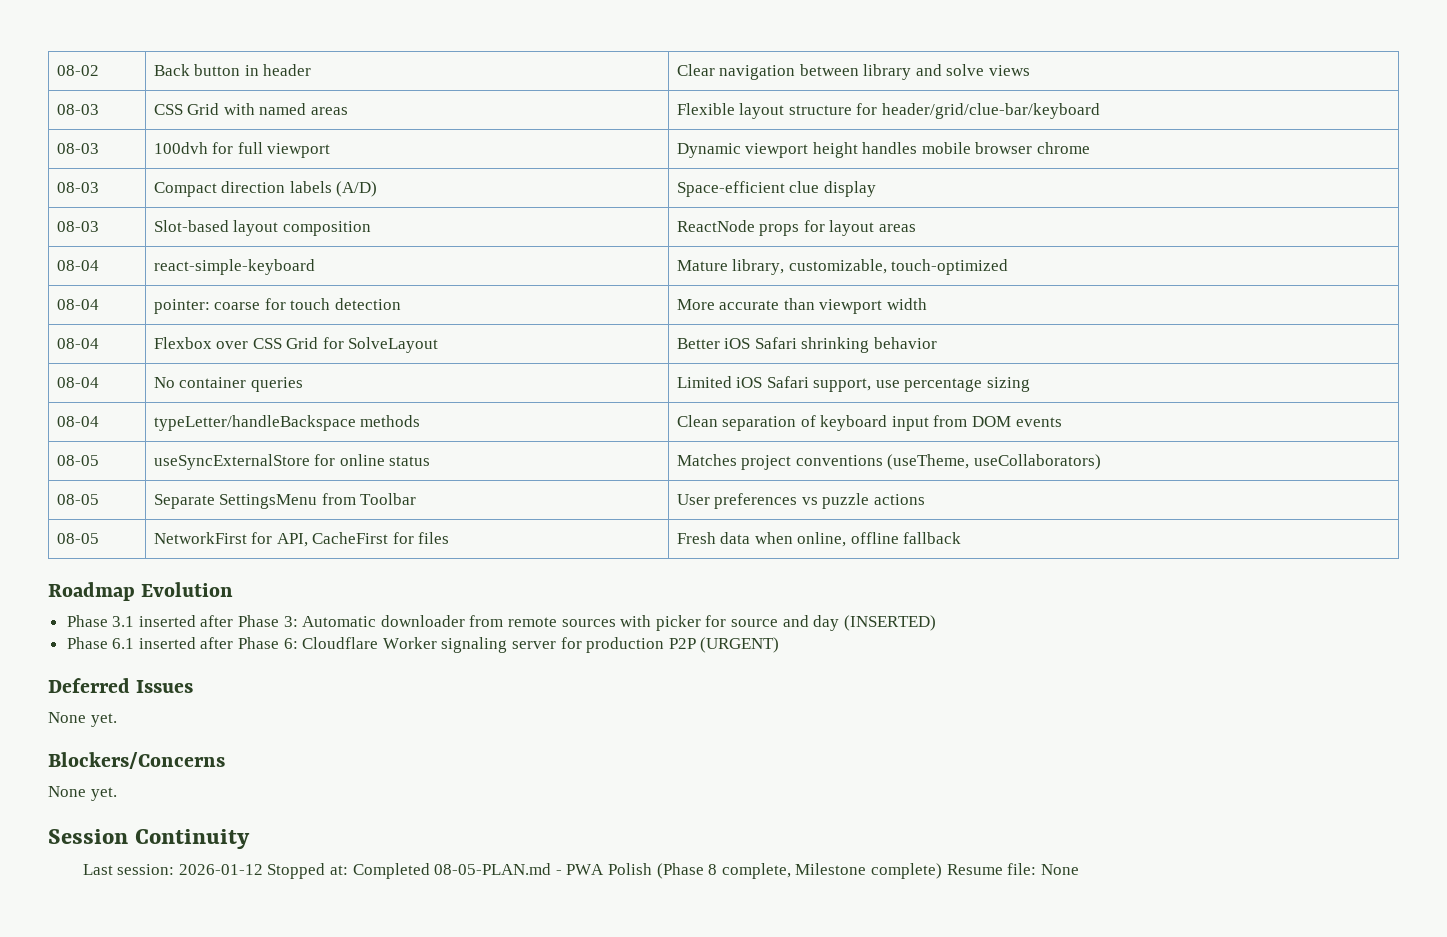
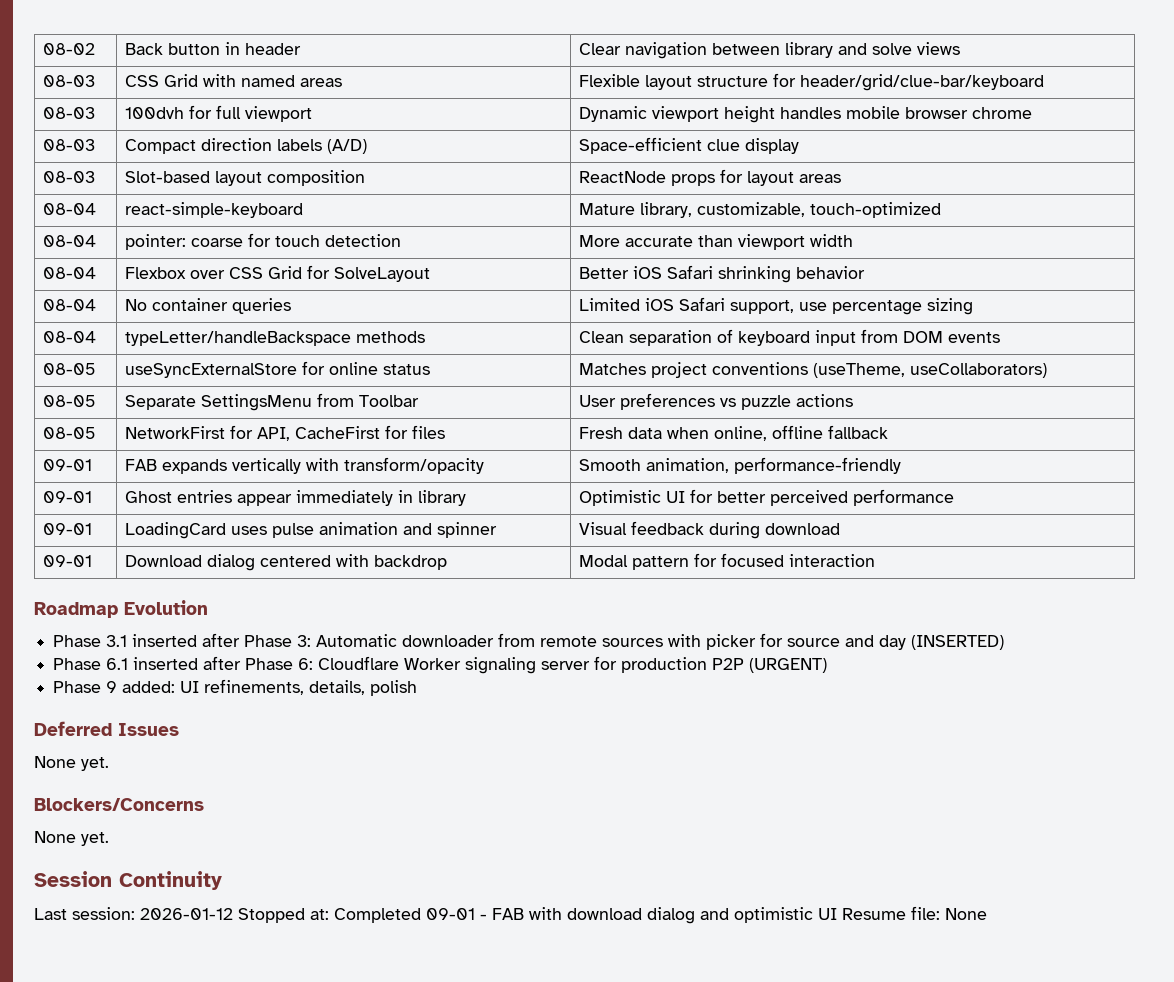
(962, 538) none -> [42,459,92,471] [124,457,484,474] [578,457,901,474] [42,491,92,503] [124,490,466,506] [578,489,954,506] [42,523,92,535] [124,522,497,539] [578,521,840,539] [42,555,92,567] [124,554,447,571] [578,553,875,570] // 09-01 | FAB expands vertically with transform/opacity | Smooth animation, performance-friendly // 09-01 | Ghost entries appear immediately in library | Optimistic UI for better perceived performance // 09-01 | LoadingCard uses pulse animation and spinner | Visual feedback during download // 09-01 | Download dialog centered with backdrop | Modal pattern for focused interaction
(780, 645) none -> [53,679,418,696] // Phase 9 added: UI refinements, details, polish
[434,863,942,879] 08-05-PLAN.md - PWA Polish (Phase 8 complete, Milestone complete) -> [426,907,837,924] 09-01 - FAB with download dialog and optimistic UI

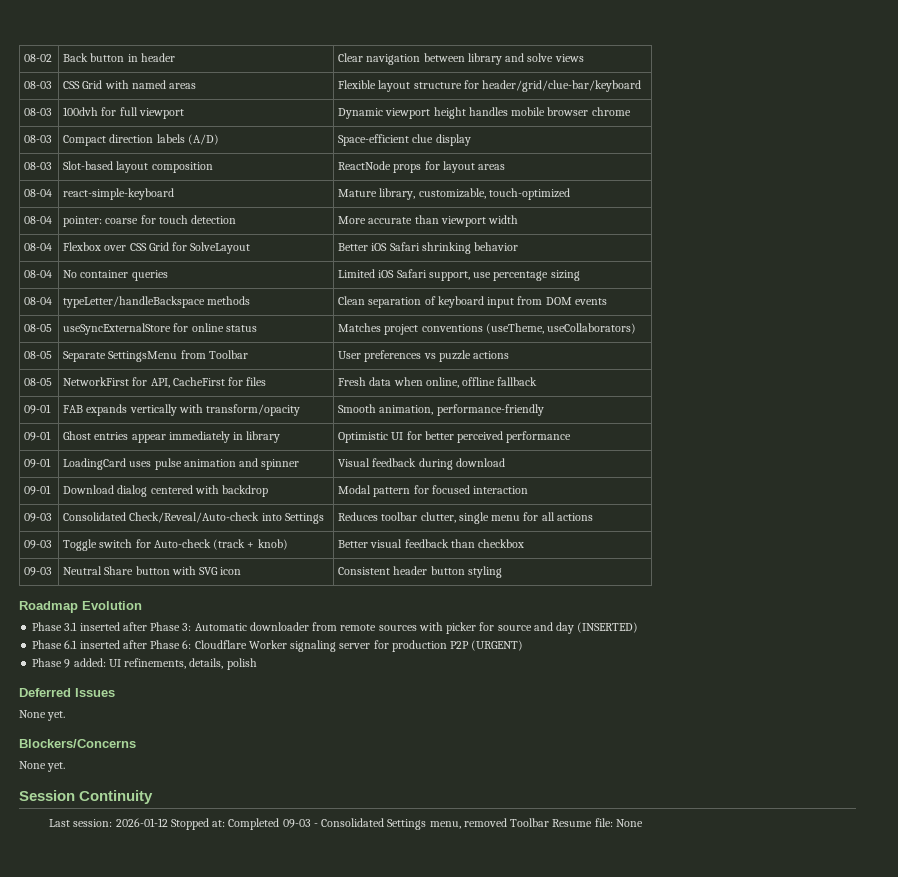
(875, 560) none -> [24,513,53,522] [63,512,324,524] [338,512,593,524] [24,540,53,549] [63,539,288,551] [338,539,525,548] [24,567,53,576] [63,566,242,575] [338,566,502,578] // 09-03 | Consolidated Check/Reveal/Auto-check into Settings | Reduces toolbar clutter, single menu for all actions // 09-03 | Toggle switch for Auto-check (track + knob) | Better visual feedback than checkbox // 09-03 | Neutral Share button with SVG icon | Consistent header button styling
[426,907,837,924] 09-01 - FAB with download dialog and optimistic UI -> [282,818,550,830] 09-03 - Consolidated Settings menu, removed Toolbar

